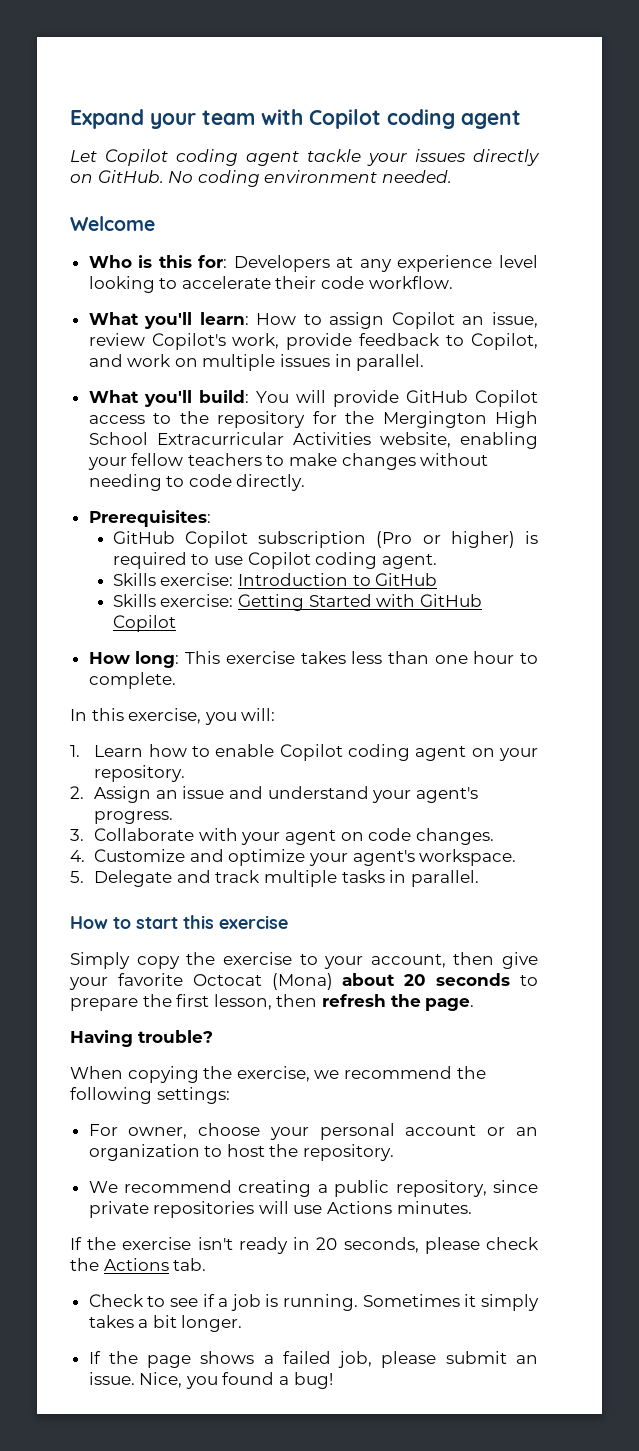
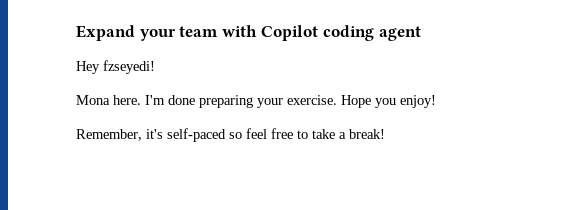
[70,149,540,166] [70,170,452,187] [70,216,155,231] [88,255,539,272] [88,276,453,293] [88,312,538,329] [88,333,538,350] [88,354,425,371] [88,390,538,407] [88,411,538,428] [88,432,538,449] [87,453,489,470] [88,474,306,491] [88,510,211,527] [112,531,538,548] [112,552,437,569] [112,573,438,586] [112,594,482,611] [112,615,176,632] [88,651,538,668] [88,672,176,689] [70,708,276,725] [70,744,538,761] [94,765,186,782] [70,786,478,803] [94,811,174,824] [70,828,494,845] [70,849,517,866] [70,870,479,887] [70,915,288,929] [70,952,538,969] [69,973,538,990] [70,994,475,1011] [70,1030,213,1047] [70,1066,486,1083] [70,1087,230,1104] [88,1123,538,1140] [88,1144,395,1161] [88,1180,538,1197] [88,1201,472,1218] [70,1237,539,1254] [70,1258,207,1271] [88,1294,539,1311] [88,1315,243,1332] [88,1351,538,1368] [88,1372,333,1389] Let Copilot coding agent tackle your issues directly on GitHub. No coding environment needed. // Welcome // Who is this for: Developers at any experience level looking to accelerate their code workflow. // What you'll learn: How to assign Copilot an issue, review Copilot's work, provide feedback to Copilot, and work on multiple issues in parallel. // What you'll build: You will provide GitHub Copilot access to the repository for the Mergington High School Extracurricular Activities website, enabling your fellow teachers to make changes without needing to code directly. // Prerequisites: // GitHub Copilot subscription (Pro or higher) is required to use Copilot coding agent. // Skills exercise: Introduction to GitHub // Skills exercise: Getting Started with GitHub Copilot // How long: This exercise takes less than one hour to complete. // In this exercise, you will: // 1. Learn how to enable Copilot coding agent on your repository. // 2. Assign an issue and understand your agent's progress. // 3. Collaborate with your agent on code changes. // 4. Customize and optimize your agent's workspace. // 5. Delegate and track multiple tasks in parallel. // How to start this exercise // Simply copy the exercise to your account, then give your favorite Octocat (Mona) about 20 seconds to prepare the first lesson, then refresh the page. // Having trouble? // When copying the exercise, we recommend the following settings: // For owner, choose your personal account or an organization to host the repository. // We recommend creating a public repository, since private repositories will use Actions minutes. // If the exercise isn't ready in 20 seconds, please check the Actions tab. // Check to see if a job is running. Sometimes it simply takes a bit longer. // If the page shows a failed job, please submit an issue. Nice, you found a bug! -> [76,60,155,74] [76,95,436,108] [76,128,385,142] Hey fzseyedi! // Mona here. I'm done preparing your exercise. Hope you enjoy! // Remember, it's self-paced so feel free to take a break!

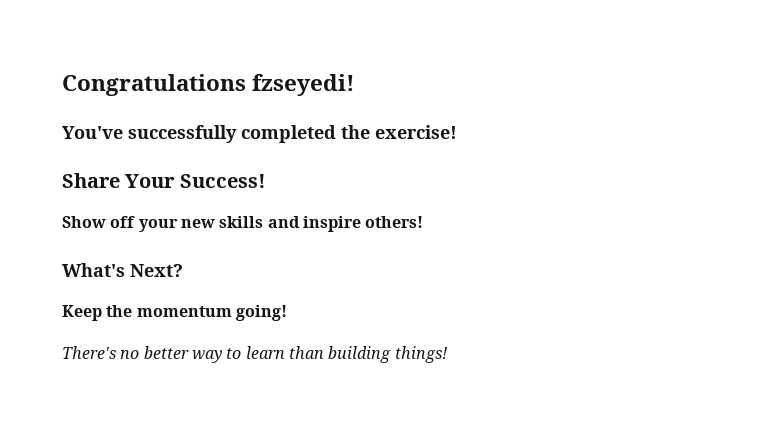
[76,25,421,41] [76,60,155,74] [76,95,436,108] [76,128,385,142] Expand your team with Copilot coding agent // Hey fzseyedi! // Mona here. I'm done preparing your exercise. Hope you enjoy! // Remember, it's self-paced so feel free to take a break! -> [62,74,356,96] [62,125,457,143] [62,173,266,188] [62,216,424,232] [62,263,183,277] [62,305,287,321] [62,346,448,363] Congratulations fzseyedi! // You've successfully completed the exercise! // Share Your Success! // Show off your new skills and inspire others! // What's Next? // Keep the momentum going! // There's no better way to learn than building things!

